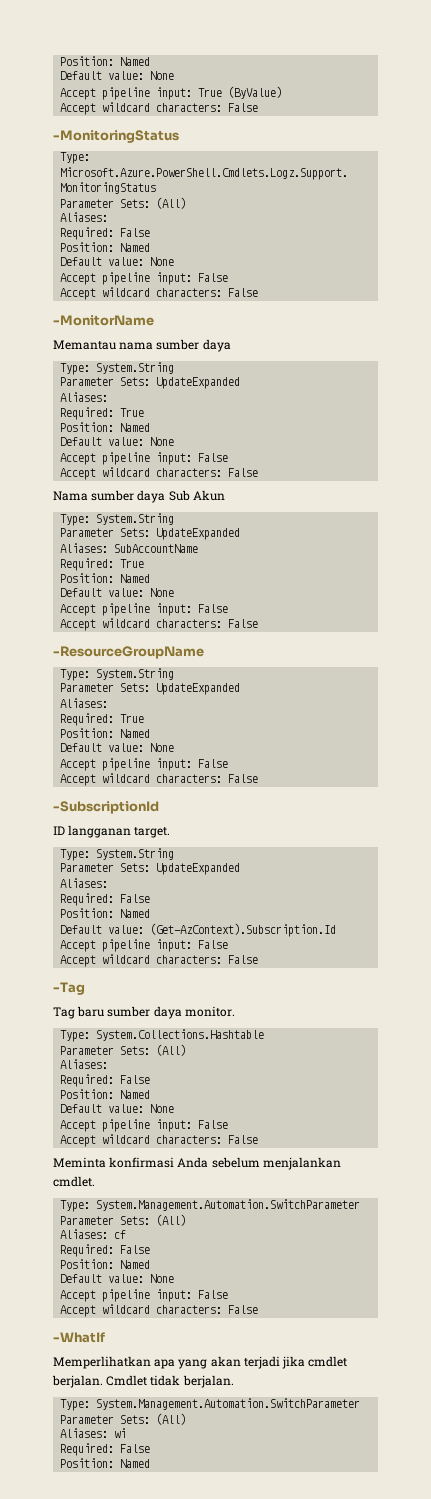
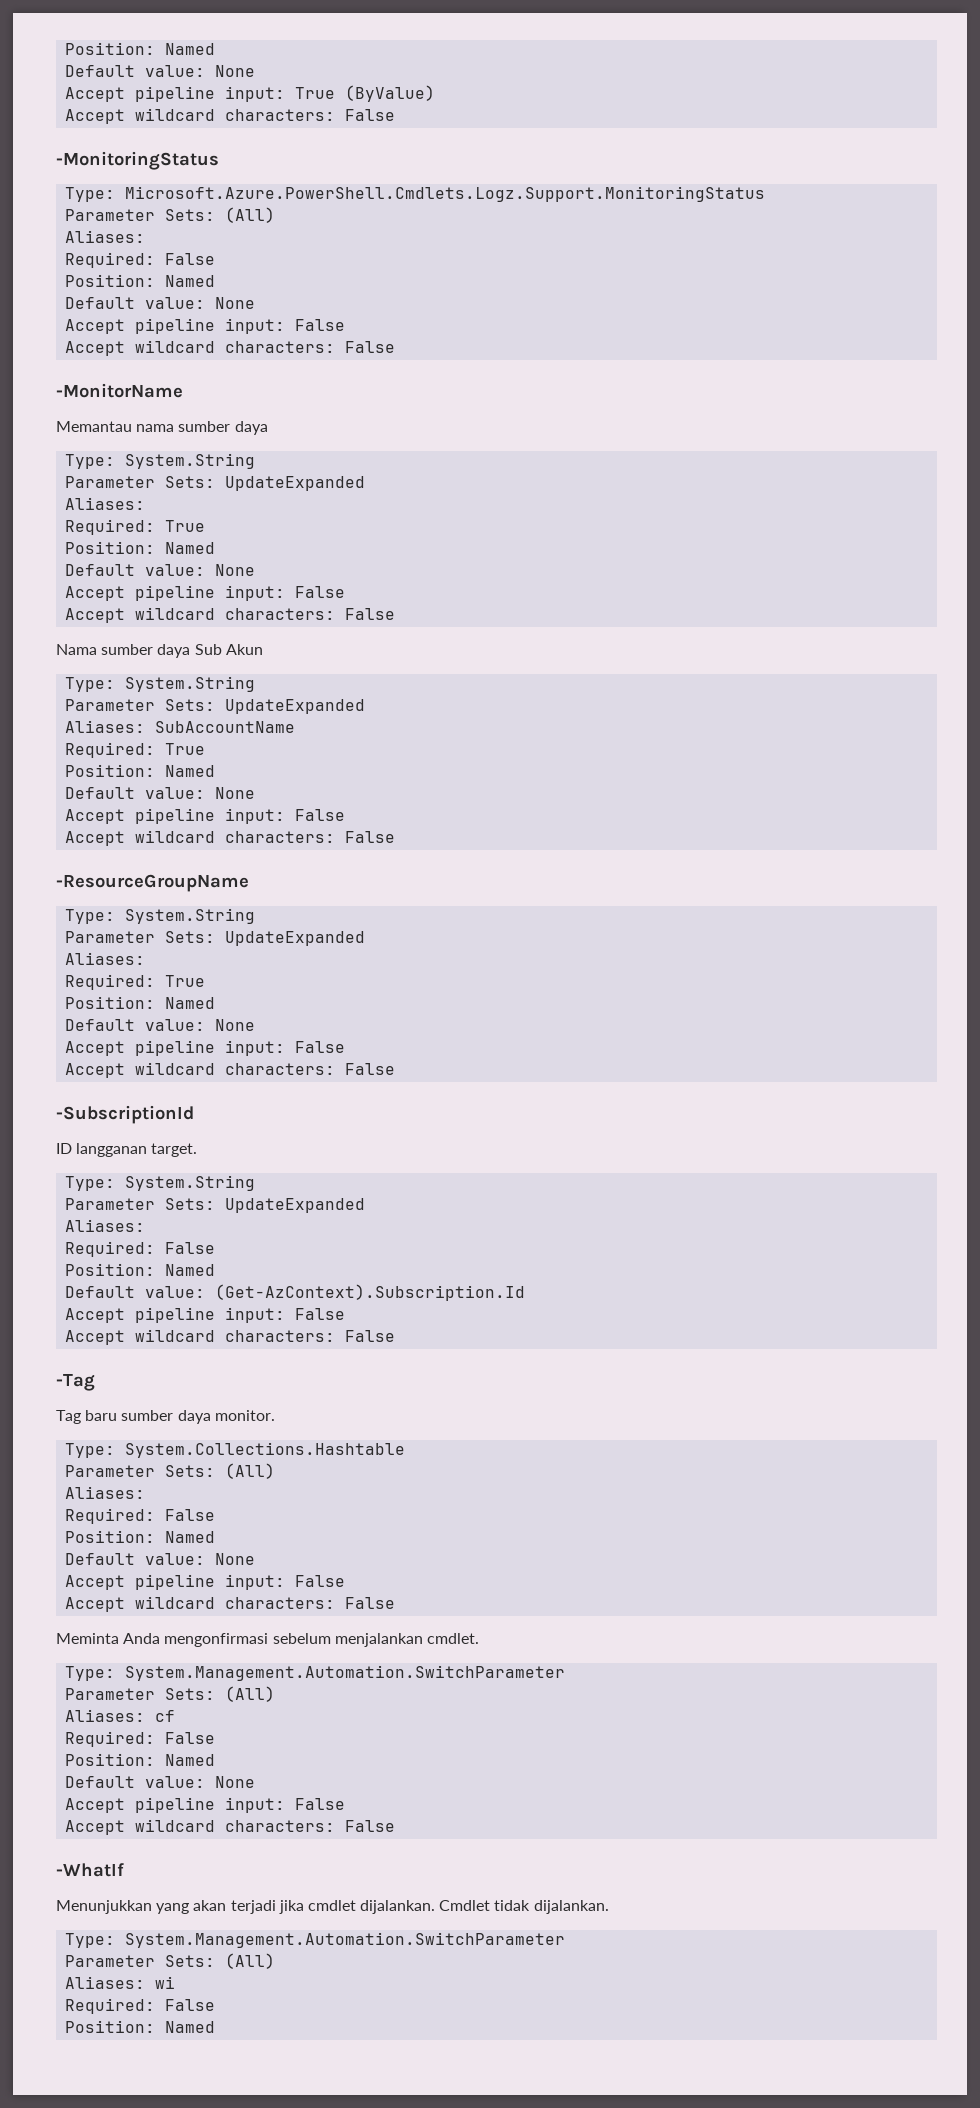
[109,1157,209,1168] konfirmasi Anda -> [123,1633,269,1647] Anda mengonfirmasi
[53,1356,176,1369] Memperlihatkan apa -> [56,1900,152,1914] Menunjukkan
[52,1375,103,1388] berjalan. -> [360,1900,436,1914] dijalankan.
[182,1375,234,1388] berjalan. -> [533,1900,609,1914] dijalankan.

